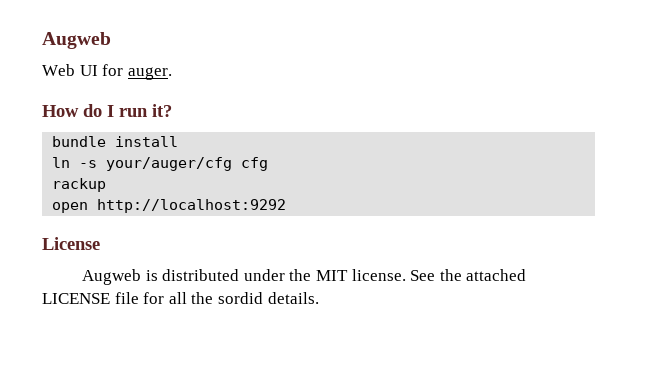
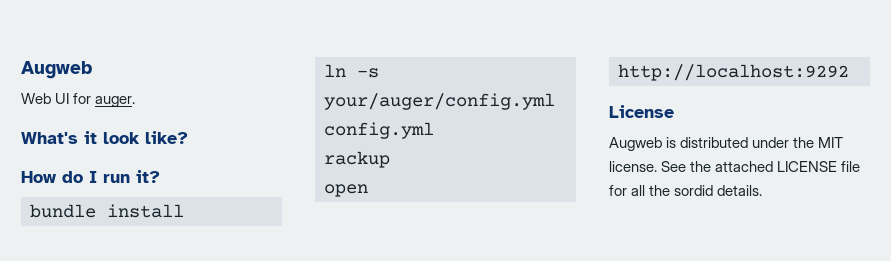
(172, 73) none -> [21,131,188,144] // What's it look like?
[106,157,269,171] your/auger/cfg cfg -> [324,93,555,110] [324,122,434,139] your/auger/config.yml config.yml

